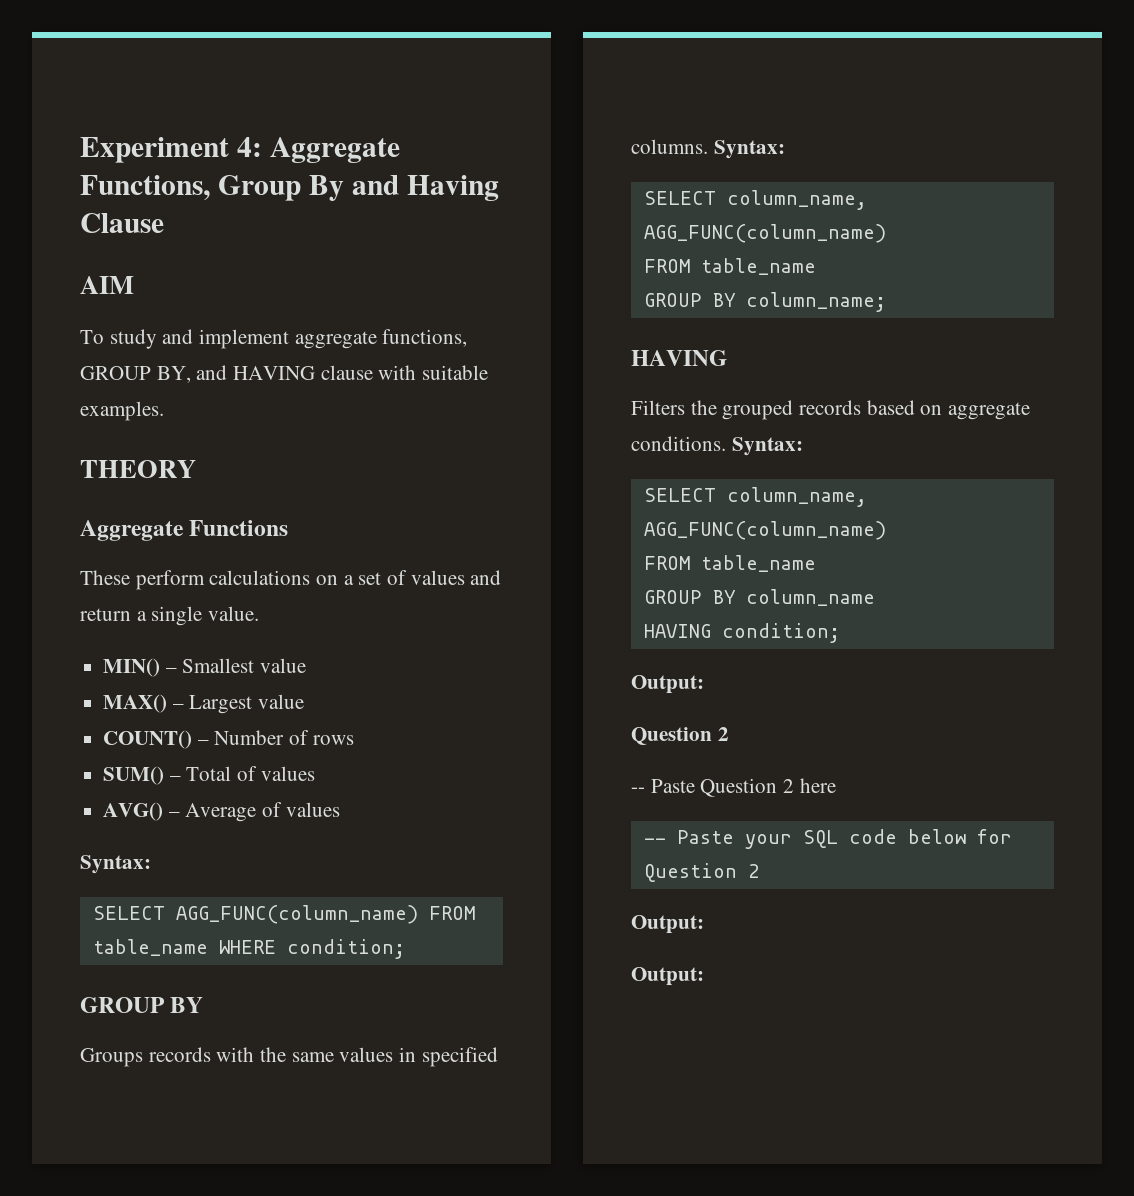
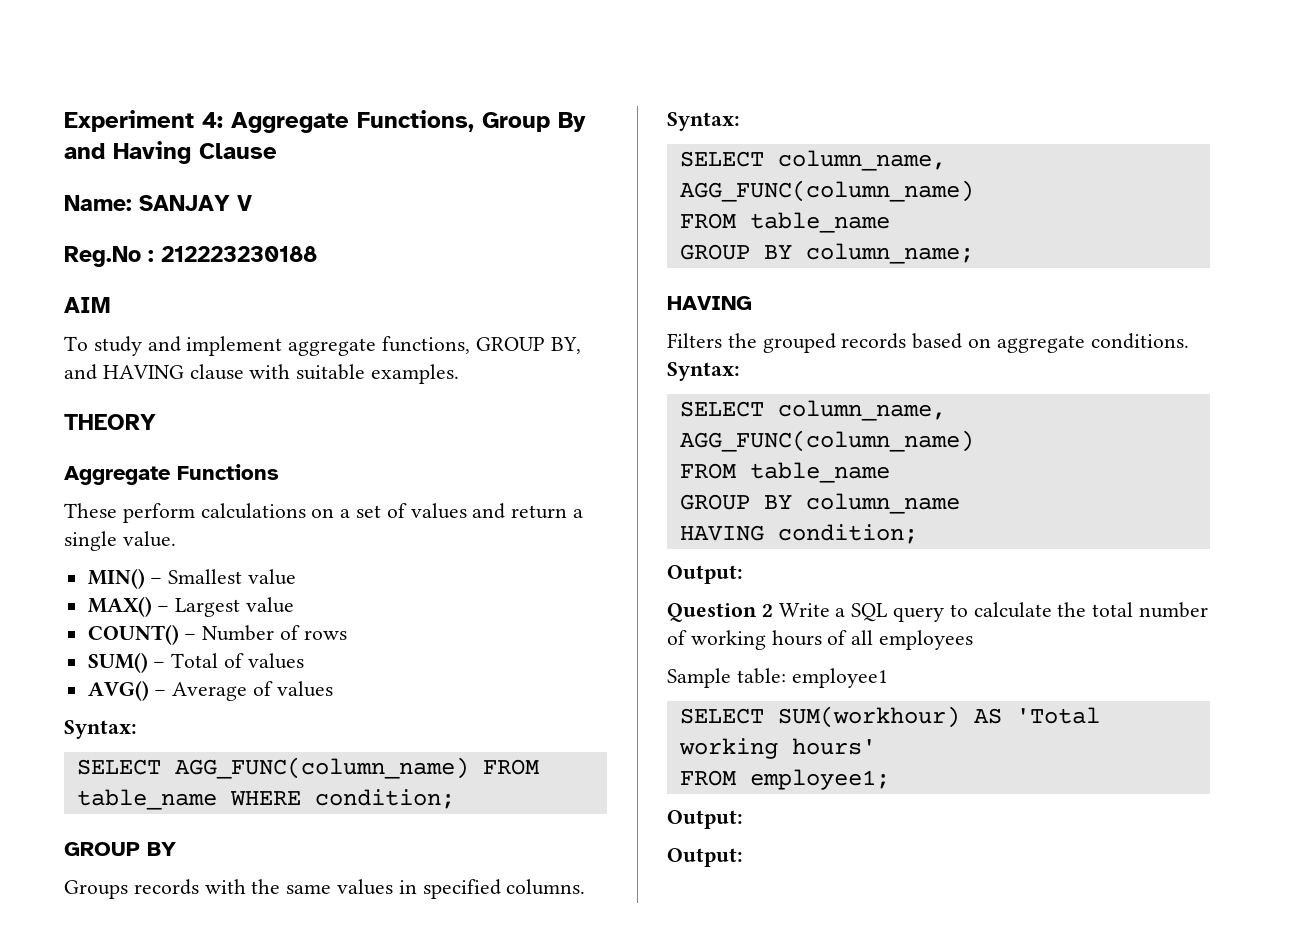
(164, 223) none -> [64,195,252,211] [64,246,317,267] // Name: SANJAY V // Reg.No : 212223230188
[631,778,836,797] [643,829,1012,849] [643,863,759,882] // -- Paste Question 2 here // -- Paste your SQL code below for Question 2 -> [778,602,1209,622] [667,630,974,650] [667,668,888,688] [679,706,1100,728] [678,738,876,759] [679,769,890,790] Write a SQL query to calculate the total number of working hours of all employees // Sample table: employee1 // SELECT SUM(workhour) AS 'Total working hours' // FROM employee1;

